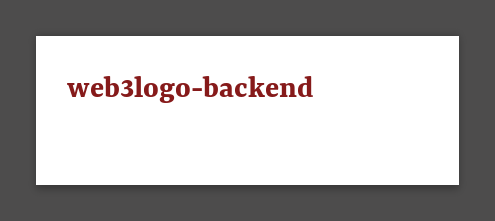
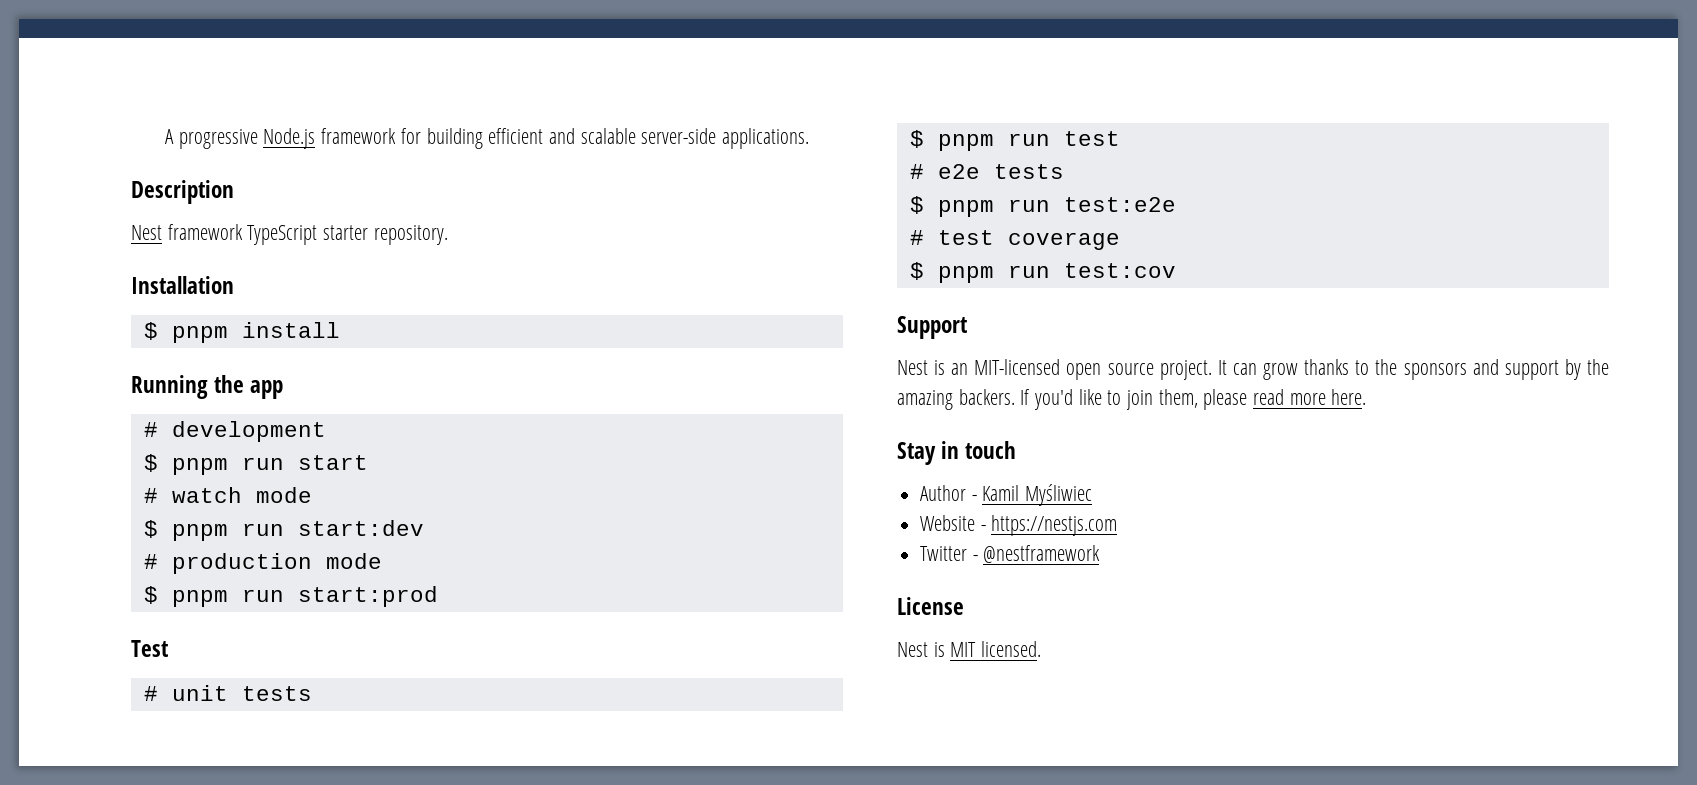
[67,76,314,103] web3logo-backend -> [165,128,809,149] [131,180,234,204] [131,224,448,245] [131,276,234,294] [143,322,340,343] [131,375,284,399] [143,421,326,442] [143,454,368,475] [143,487,312,503] [143,520,424,541] [143,553,382,574] [143,586,438,607] [131,640,168,657] [143,685,312,701] [909,130,1120,151] [909,164,1064,179] [909,196,1176,217] [909,230,1120,250] [909,262,1176,283] [897,316,967,339] [897,359,1610,380] [897,389,1367,410] [897,441,1017,465] [920,484,1093,506] [920,515,1118,536] [920,545,1101,563] [897,597,964,615] [897,641,1042,657] A progressive Node.js framework for building efficient and scalable server-side applications. // Description // Nest framework TypeScript starter repository. // Installation // $ pnpm install // Running the app // # development // $ pnpm run start // # watch mode // $ pnpm run start:dev // # production mode // $ pnpm run start:prod // Test // # unit tests // $ pnpm run test // # e2e tests // $ pnpm run test:e2e // # test coverage // $ pnpm run test:cov // Support // Nest is an MIT-licensed open source project. It can grow thanks to the sponsors and support by the amazing backers. If you'd like to join them, please read more here. // Stay in touch // Author - Kamil Myśliwiec // Website - https://nestjs.com // Twitter - @nestframework // License // Nest is MIT licensed.

